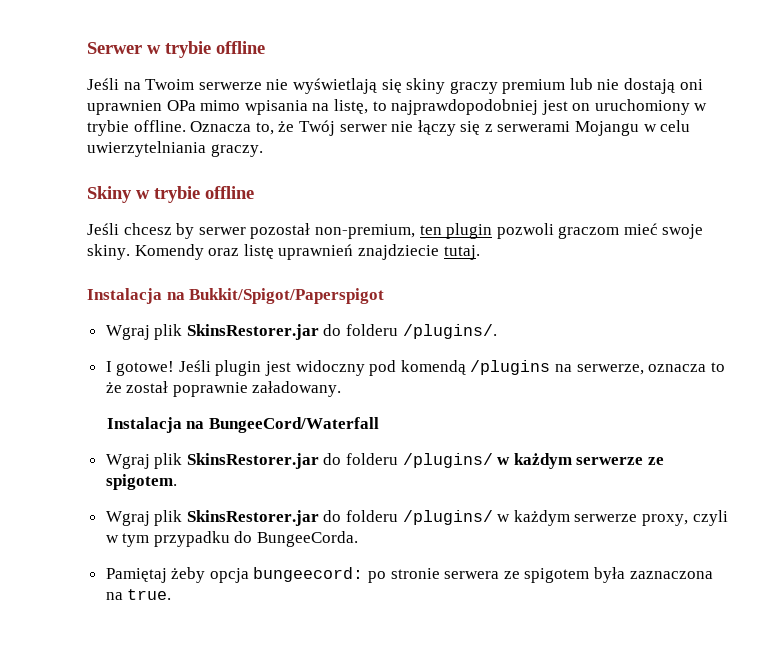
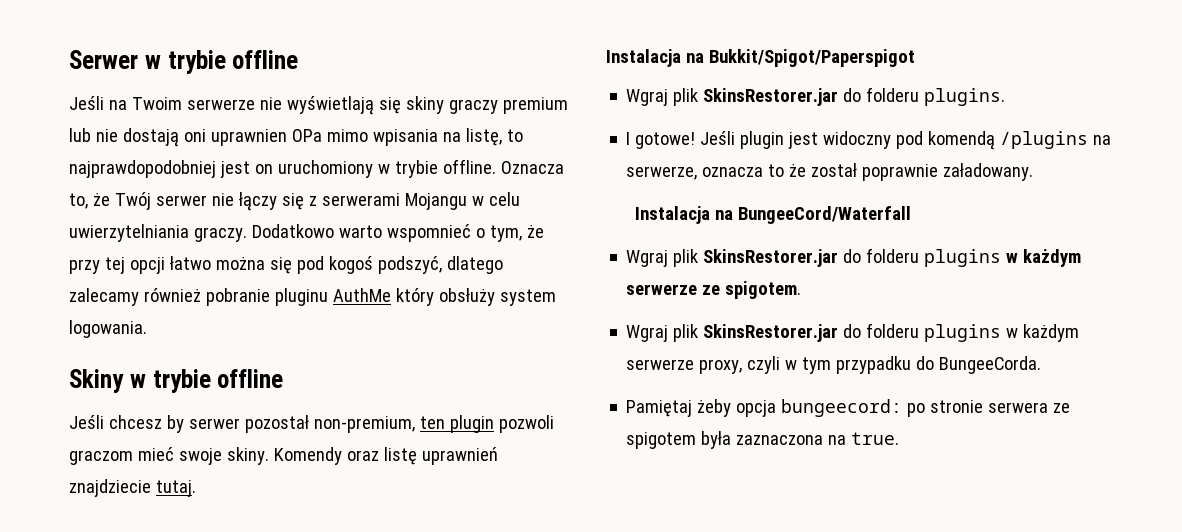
(263, 150) none -> [251,224,544,242] [69,256,503,274] [69,288,556,306] [69,320,147,338] Dodatkowo warto wspomnieć o tym, że przy tej opcji łatwo można się pod kogoś podszyć, dlatego zalecamy również pobranie pluginu AuthMe który obsłuży system logowania.
[402,324,497,339] /plugins/. -> [924,88,1006,106] plugins.
[402,453,493,468] /plugins/ -> [924,249,1002,267] plugins
[402,510,493,525] /plugins/ -> [924,324,1002,342] plugins

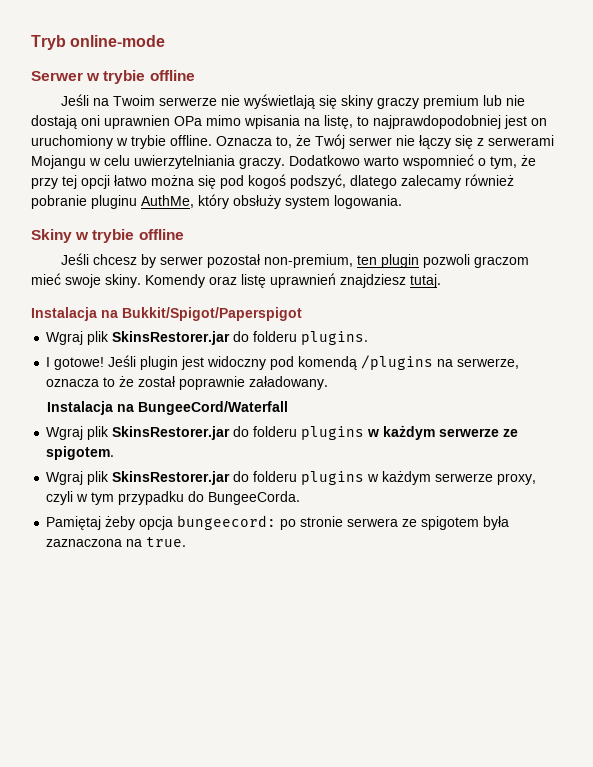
(69, 59) none -> [31,35,166,50] Tryb online-mode //
[332,288,391,302] AuthMe -> [141,195,194,208] AuthMe,
[69,479,151,497] znajdziecie -> [340,274,406,288] znajdziesz

